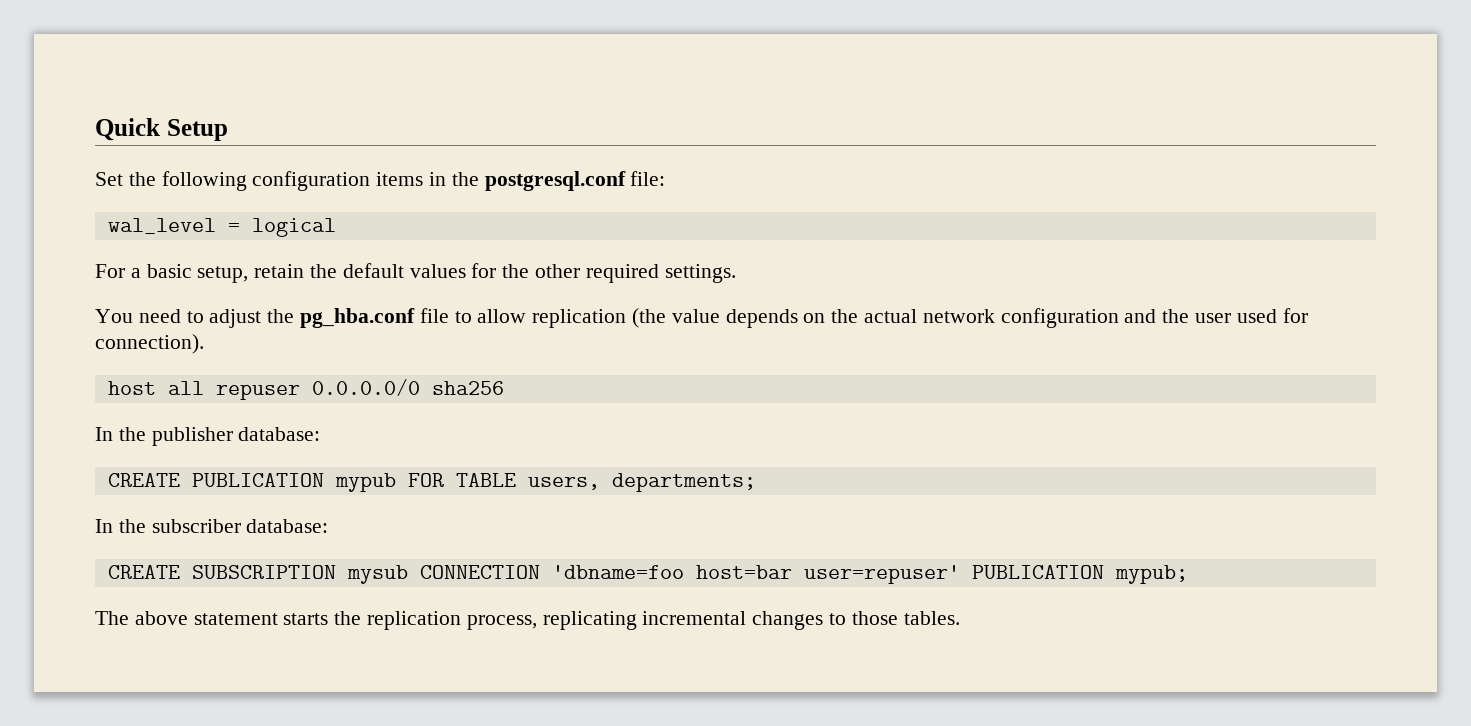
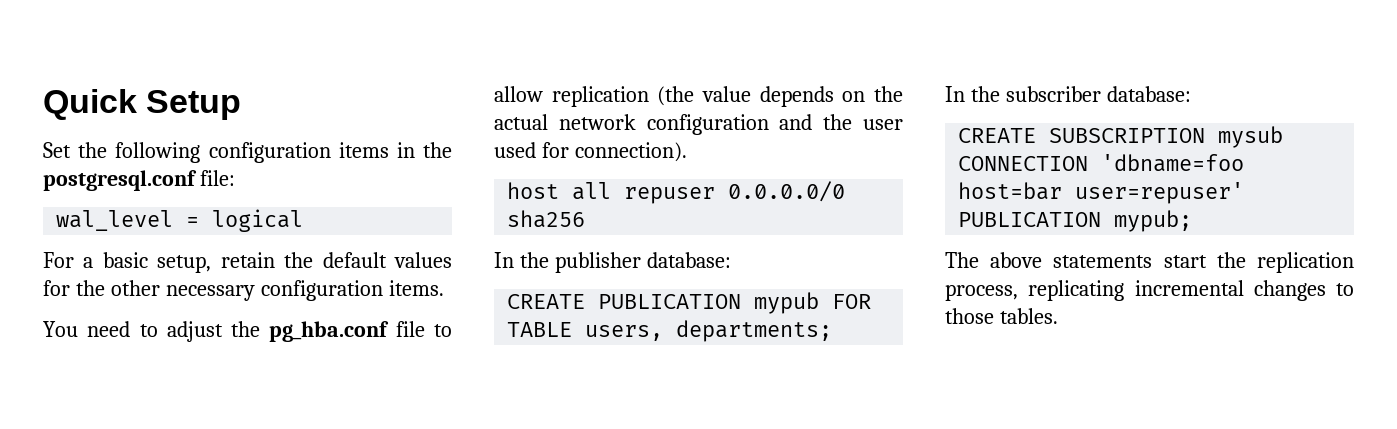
[585,264,736,283] required settings. -> [165,280,444,301] necessary configuration items.
[193,613,329,625] statement starts -> [1053,255,1207,268] statements start

